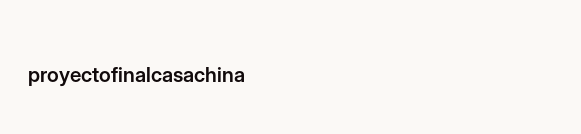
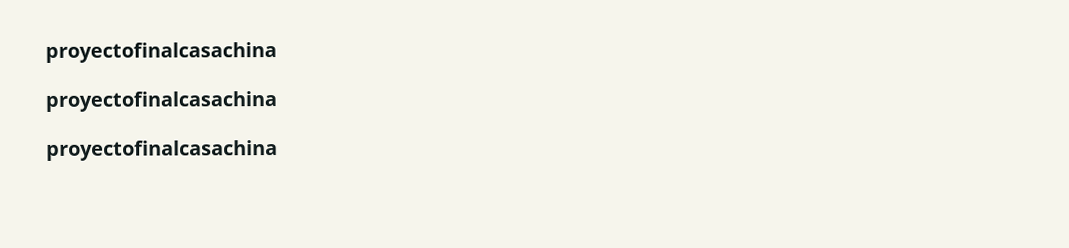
[28,67,245,87] proyectofinalcasachina -> [45,42,277,63] [45,91,277,112] [46,140,278,161] proyectofinalcasachina // proyectofinalcasachina // proyectofinalcasachina

